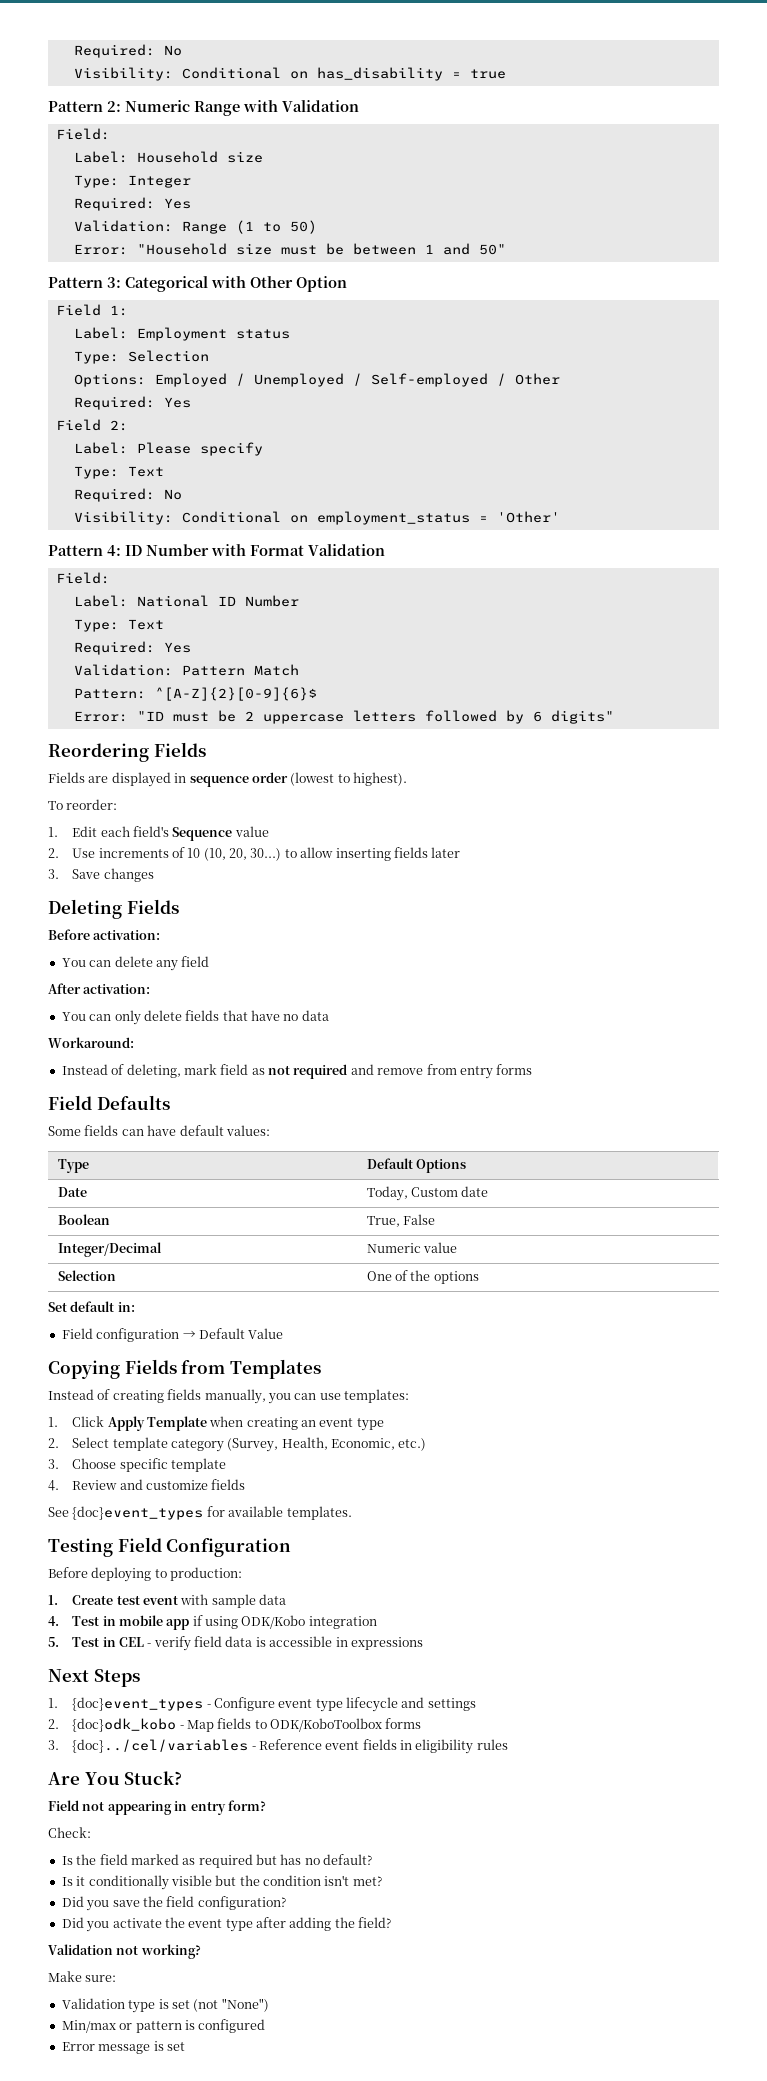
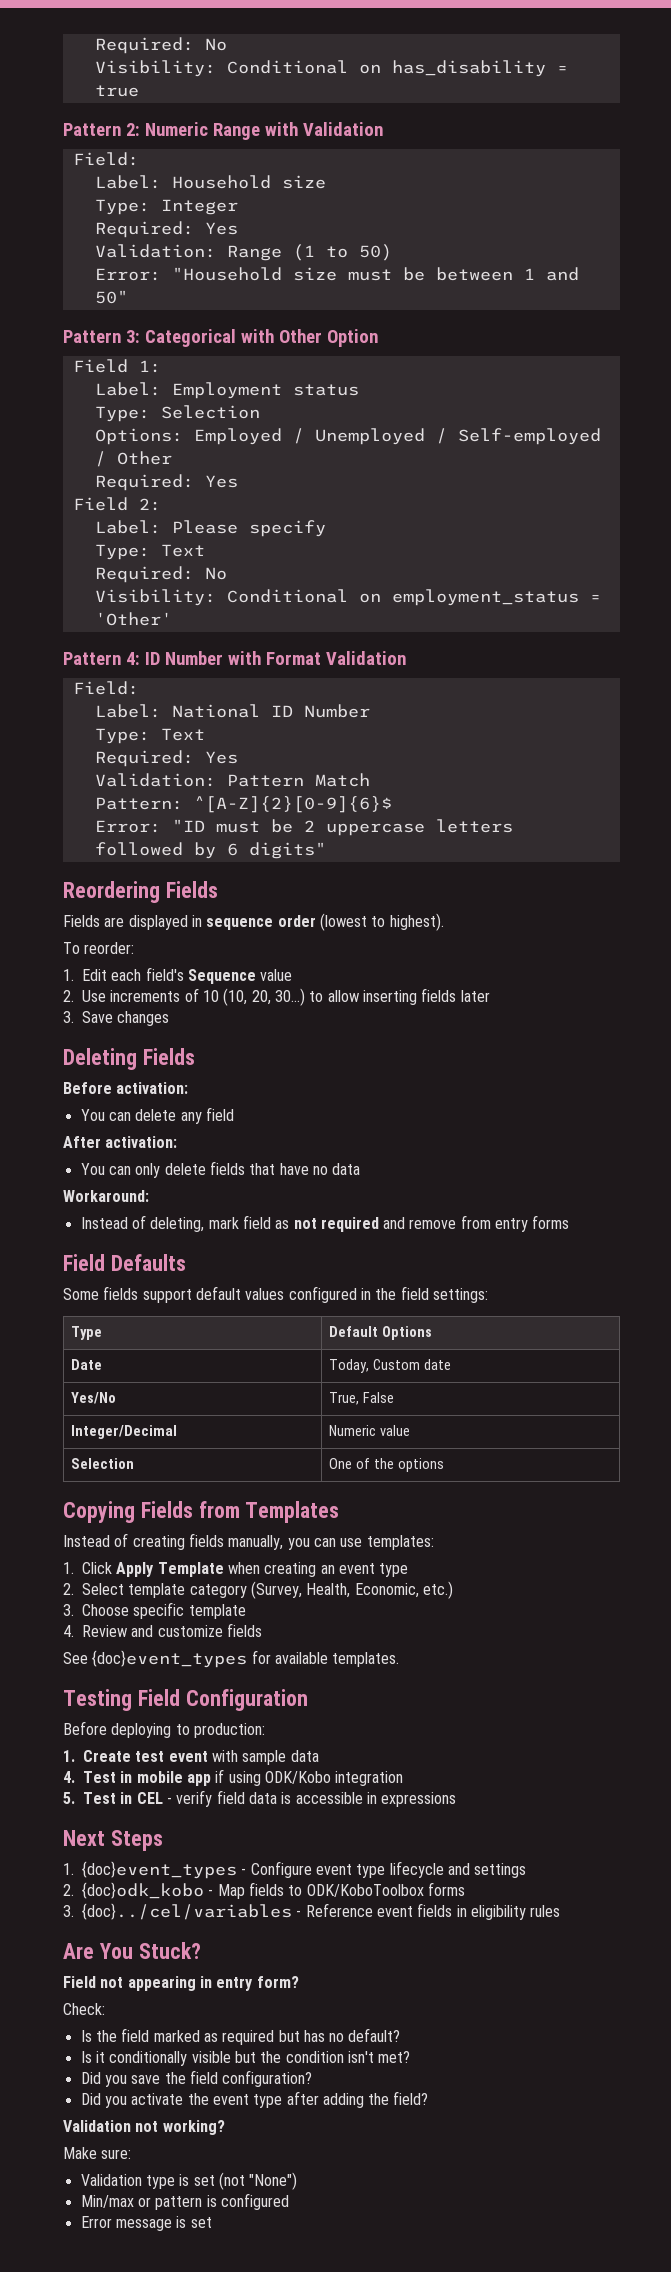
[121,1125,270,1136] can have default values: -> [142,1286,488,1303] support default values configured in the field settings:
[57,1214,110,1225] Boolean -> [70,1392,116,1404] Yes/No
[48,1301,135,1312] [61,1328,284,1342] // Set default in: // Field configuration → Default Value -> (444, 1465) none

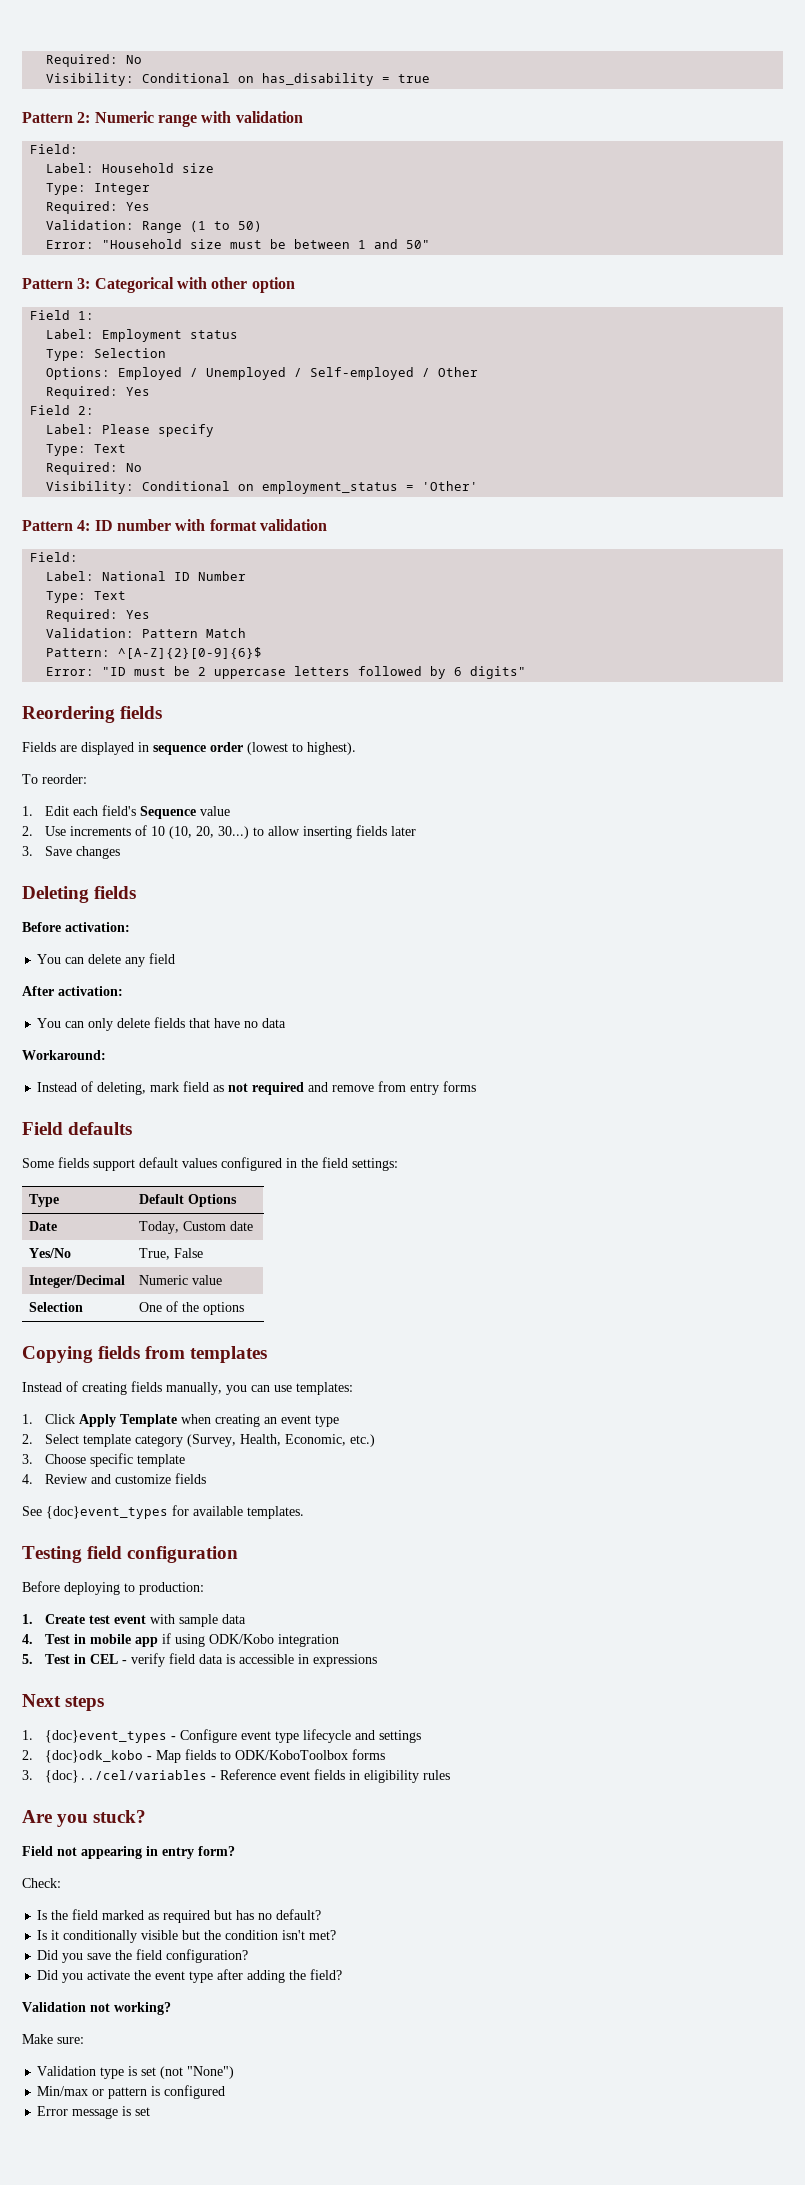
[212,122,383,140] Range with Validation -> [157,111,303,127] range with validation
[278,329,378,347] Other Option -> [211,277,295,293] other option
[164,651,406,665] Number with Format Validation -> [116,519,327,531] number with format validation
[165,881,218,898] Fields -> [120,706,163,719] fields
[142,1048,195,1065] Fields -> [94,886,137,899] fields
[110,1254,186,1271] Defaults -> [68,1122,133,1135] defaults
[140,1501,340,1523] Fields from Templates -> [98,1346,268,1363] fields from templates
[137,1689,308,1711] Field Configuration -> [87,1546,239,1563] field configuration
[110,1830,163,1851] Steps -> [65,1696,105,1711] steps
[98,1942,201,1959] You Stuck? -> [57,1810,147,1827] you stuck?

